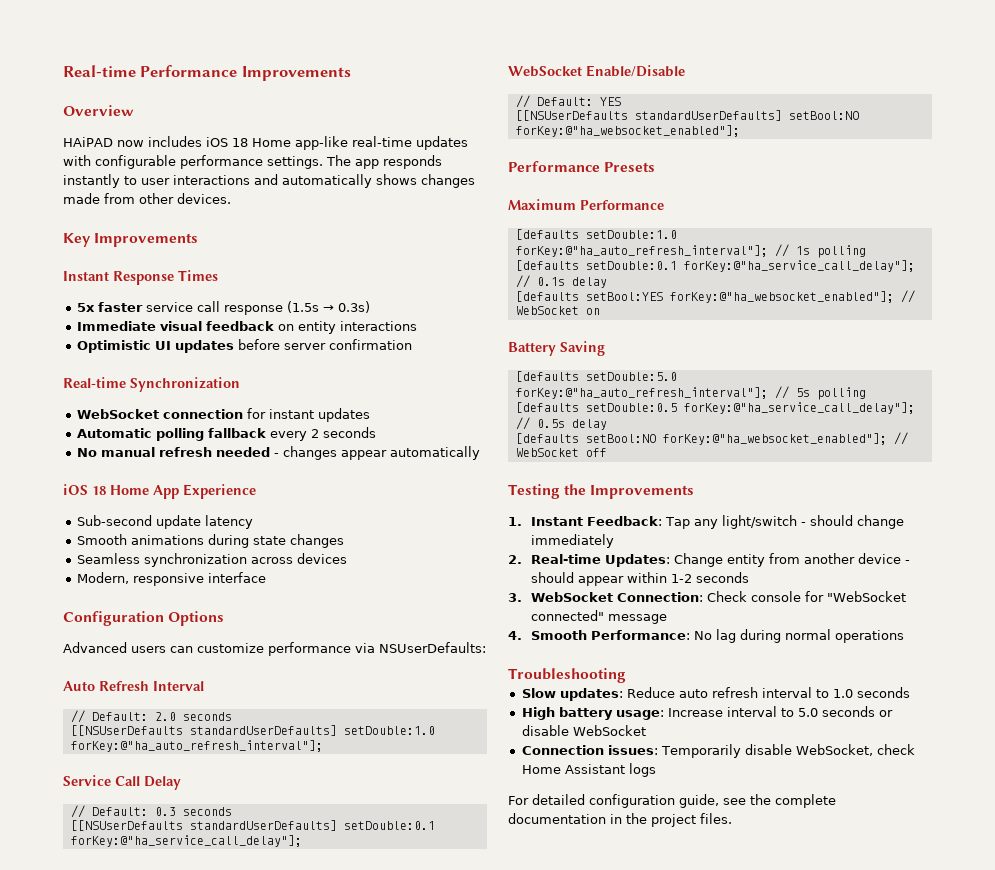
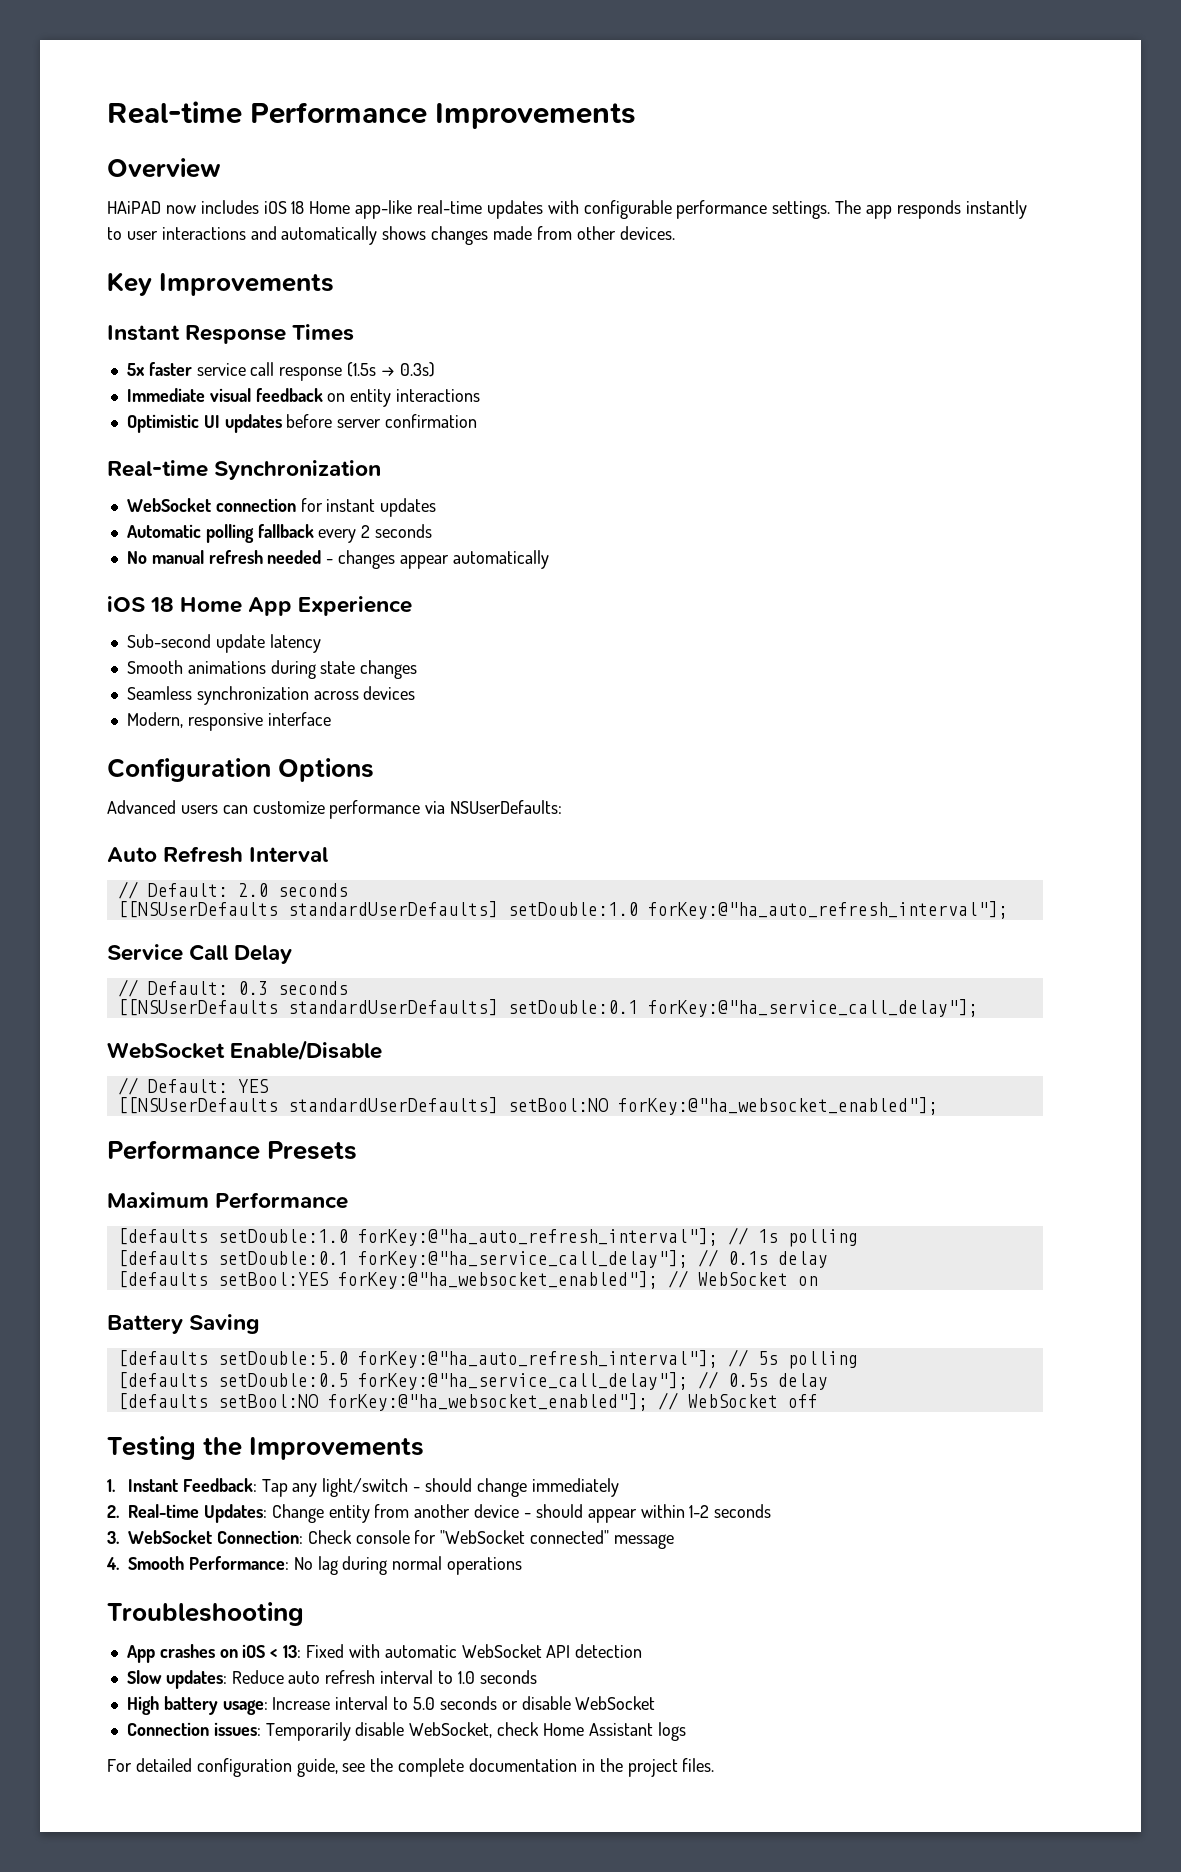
(626, 675) none -> [126,1644,643,1663] // App crashes on iOS < 13: Fixed with automatic WebSocket API detection

